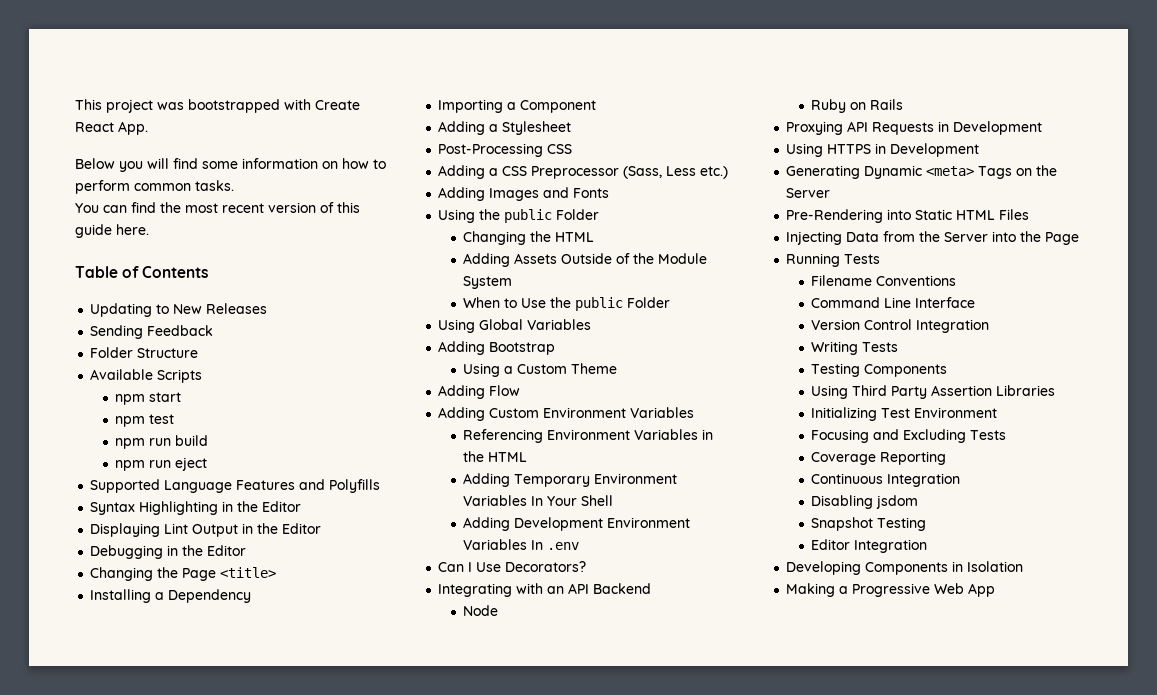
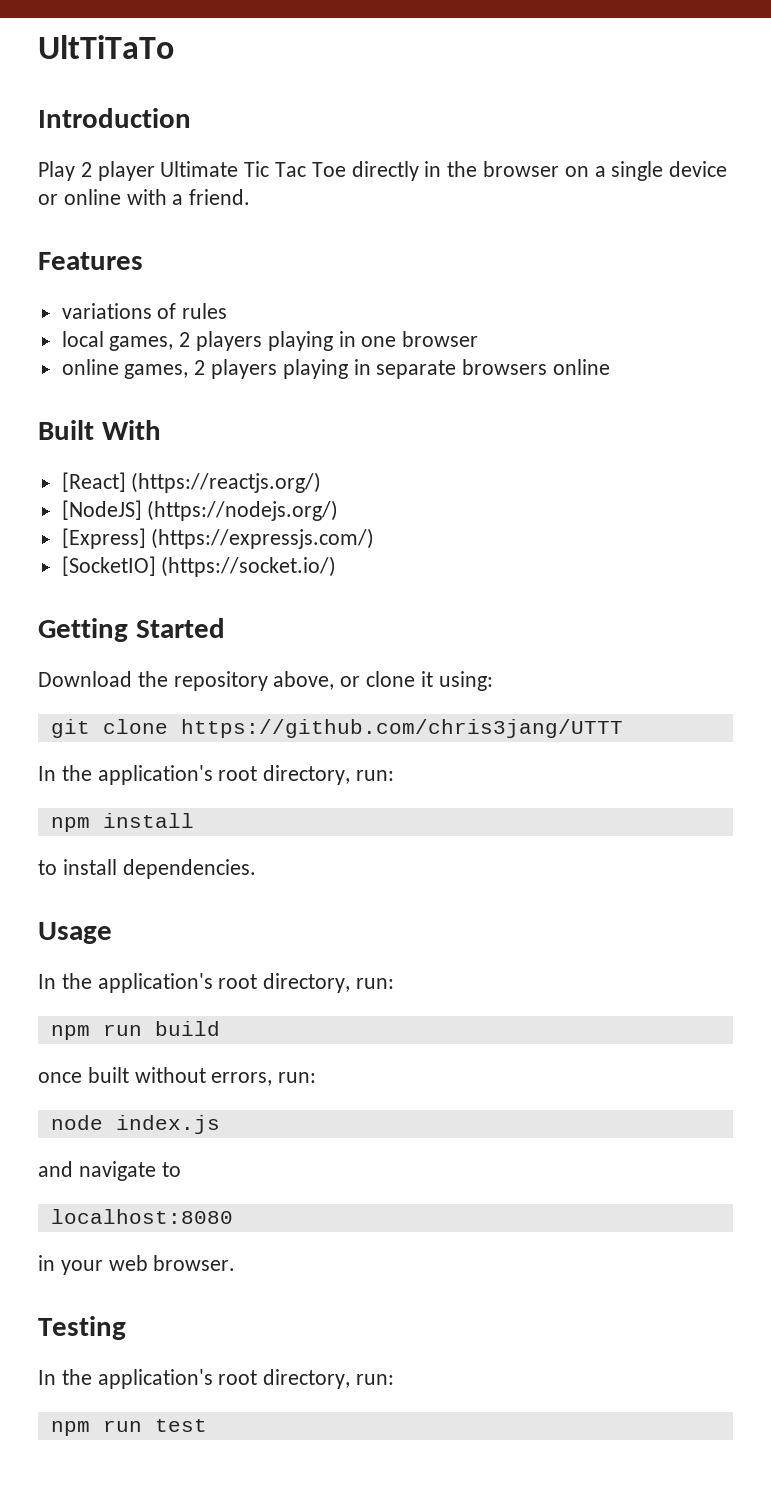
[75,99,360,113] [75,121,148,135] [75,158,386,172] [75,180,234,194] [75,202,360,213] [75,224,149,238] [75,266,209,278] [90,303,268,317] [90,325,214,339] [90,347,199,358] [90,369,203,383] [115,392,182,405] [115,414,175,427] [115,435,209,449] [115,457,208,471] [90,479,381,493] [90,501,302,515] [90,523,322,537] [90,545,247,559] [90,567,277,581] [90,589,252,603] [438,99,597,113] [438,121,572,135] [438,143,573,157] [438,165,729,179] [438,187,610,201] [438,209,600,223] [463,231,595,245] [463,253,708,267] [463,276,513,289] [463,297,671,311] [438,319,592,333] [438,341,556,355] [463,363,618,377] [438,385,521,399] [438,407,695,421] [463,429,714,443] [463,451,528,462] [463,473,678,487] [463,495,614,506] [463,517,691,531] [463,539,580,550] [438,561,587,572] [438,583,652,597] [463,605,499,616] [811,99,904,113] [786,121,1043,135] [786,143,980,157] [786,165,1058,179] [786,188,831,198] [786,209,1030,223] [786,231,1080,245] [786,253,881,267] [811,275,957,286] [811,297,976,308] [811,319,990,333] [811,341,899,355] [811,363,948,377] [811,385,1056,399] [811,407,998,421] [811,429,1007,443] [811,451,947,465] [811,473,961,487] [811,495,919,509] [811,517,927,531] [811,539,928,553] [786,561,1024,575] [786,583,996,597] This project was bootstrapped with Create React App. // Below you will find some information on how to perform common tasks. // You can find the most recent version of this guide here. // Table of Contents // Updating to New Releases // Sending Feedback // Folder Structure // Available Scripts // npm start // npm test // npm run build // npm run eject // Supported Language Features and Polyfills // Syntax Highlighting in the Editor // Displaying Lint Output in the Editor // Debugging in the Editor // Changing the Page <title> // Installing a Dependency // Importing a Component // Adding a Stylesheet // Post-Processing CSS // Adding a CSS Preprocessor (Sass, Less etc.) // Adding Images and Fonts // Using the public Folder // Changing the HTML // Adding Assets Outside of the Module System // When to Use the public Folder // Using Global Variables // Adding Bootstrap // Using a Custom Theme // Adding Flow // Adding Custom Environment Variables // Referencing Environment Variables in the HTML // Adding Temporary Environment Variables In Your Shell // Adding Development Environment Variables In .env // Can I Use Decorators? // Integrating with an API Backend // Node // Ruby on Rails // Proxying API Requests in Development // Using HTTPS in Development // Generating Dynamic <meta> Tags on the Server // Pre-Rendering into Static HTML Files // Injecting Data from the Server into the Page // Running Tests // Filename Conventions // Command Line Interface // Version Control Integration // Writing Tests // Testing Components // Using Third Party Assertion Libraries // Initializing Test Environment // Focusing and Excluding Tests // Coverage Reporting // Continuous Integration // Disabling jsdom // Snapshot Testing // Editor Integration // Developing Components in Isolation // Making a Progressive Web App -> [38,35,174,59] [38,108,191,128] [38,161,728,181] [38,189,251,205] [38,252,143,270] [61,303,228,319] [61,331,479,351] [61,359,611,379] [38,420,161,440] [61,472,322,493] [61,500,339,521] [61,528,375,549] [61,556,337,577] [38,618,225,642] [38,671,493,691] [50,719,623,738] [38,765,395,785] [50,813,194,832] [38,859,256,879] [38,922,112,944] [38,973,395,993] [50,1021,220,1040] [38,1067,317,1086] [50,1115,220,1134] [38,1161,181,1181] [50,1209,233,1224] [38,1255,236,1275] [38,1316,126,1340] [38,1369,395,1389] [50,1419,207,1436] UltTiTaTo // Introduction // Play 2 player Ultimate Tic Tac Toe directly in the browser on a single device or online with a friend. // Features // variations of rules // local games, 2 players playing in one browser // online games, 2 players playing in separate browsers online // Built With // [React] (https://reactjs.org/) // [NodeJS] (https://nodejs.org/) // [Express] (https://expressjs.com/) // [SocketIO] (https://socket.io/) // Getting Started // Download the repository above, or clone it using: // git clone https://github.com/chris3jang/UTTT // In the application's root directory, run: // npm install // to install dependencies. // Usage // In the application's root directory, run: // npm run build // once built without errors, run: // node index.js // and navigate to // localhost:8080 // in your web browser. // Testing // In the application's root directory, run: // npm run test

